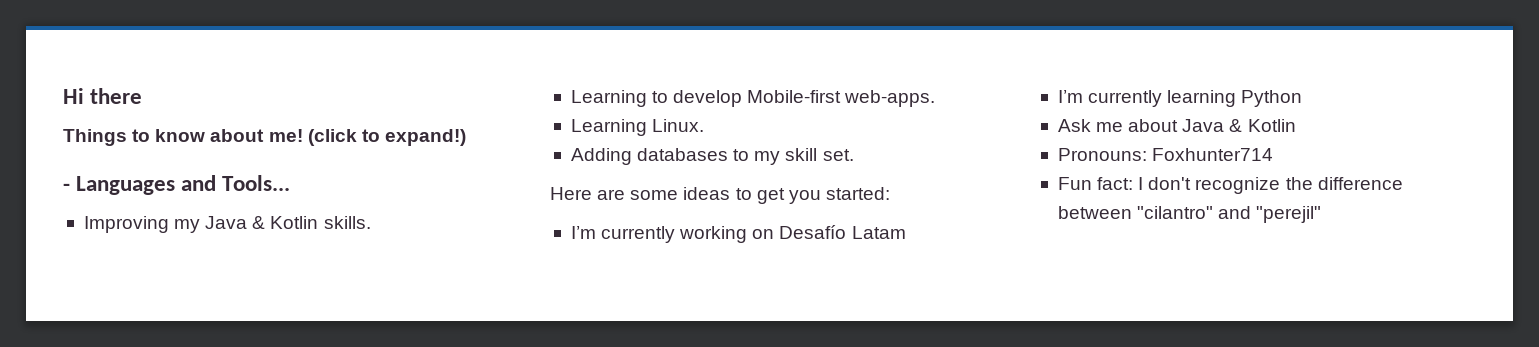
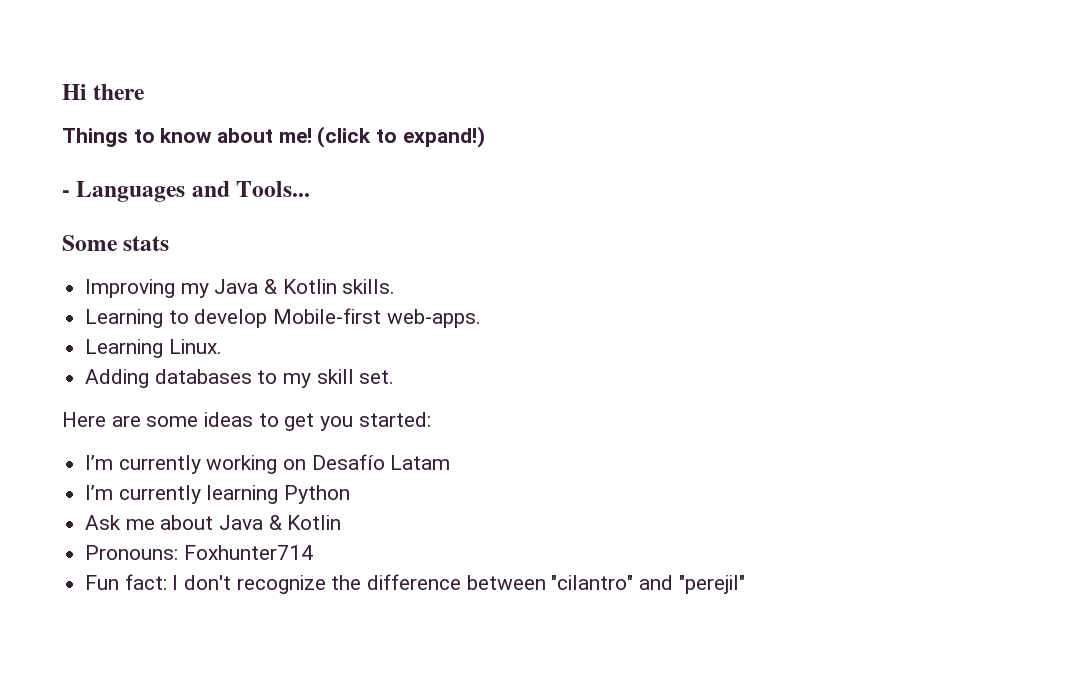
(291, 183) none -> [62,235,170,251] // Some stats

